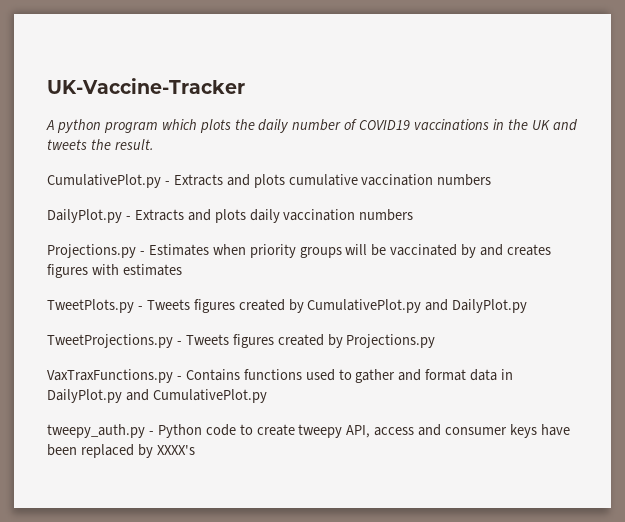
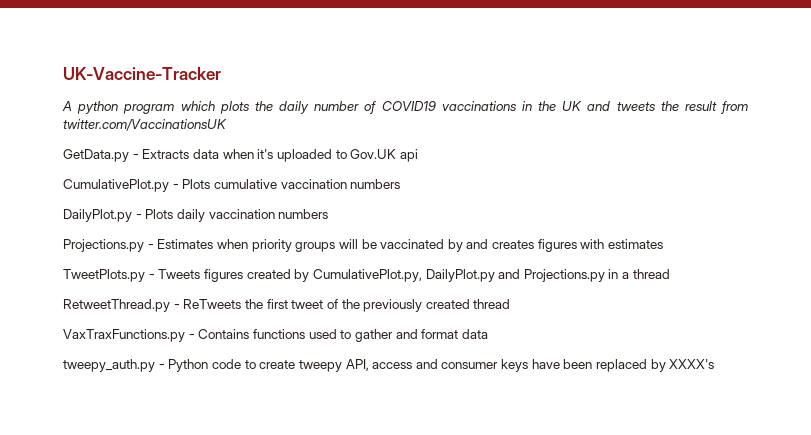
[114,139,154,150] result. -> [684,101,748,114] [63,119,227,131] [63,149,418,162] result from twitter.com/VaccinationsUK // GetData.py - Extracts data when it's uploaded to Gov.UK api
[173,174,285,188] Extracts and plots -> [182,179,211,189] Plots
[134,209,246,223] Extracts and plots -> [145,209,174,219] Plots
[307,299,528,313] [47,334,436,348] CumulativePlot.py and DailyPlot.py // TweetProjections.py - Tweets figures created by Projections.py -> [312,269,670,282] [63,299,511,312] CumulativePlot.py, DailyPlot.py and Projections.py in a thread // RetweetThread.py - ReTweets the first tweet of the previously created thread
[501,369,514,380] [47,389,267,403] in DailyPlot.py and CumulativePlot.py -> (488, 334) none

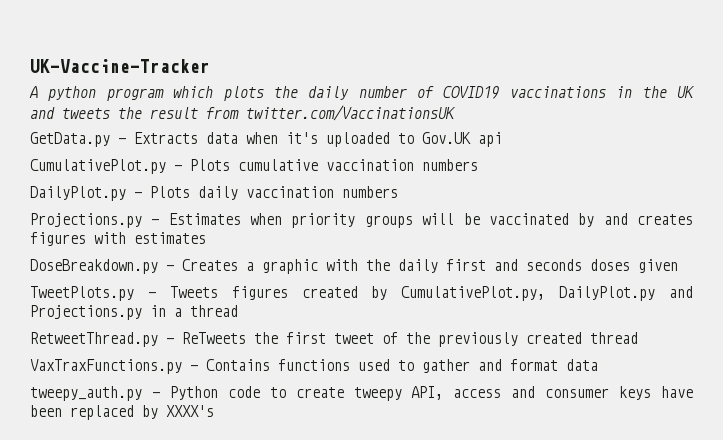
(664, 244) none -> [30,259,678,274] // DoseBreakdown.py - Creates a graphic with the daily first and seconds doses given

